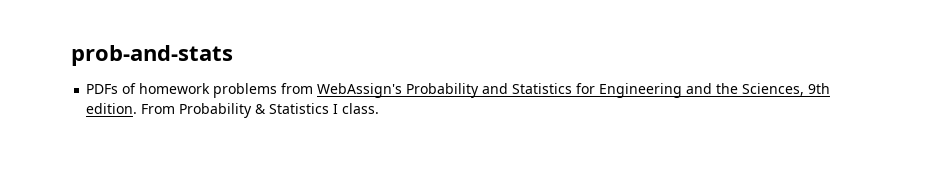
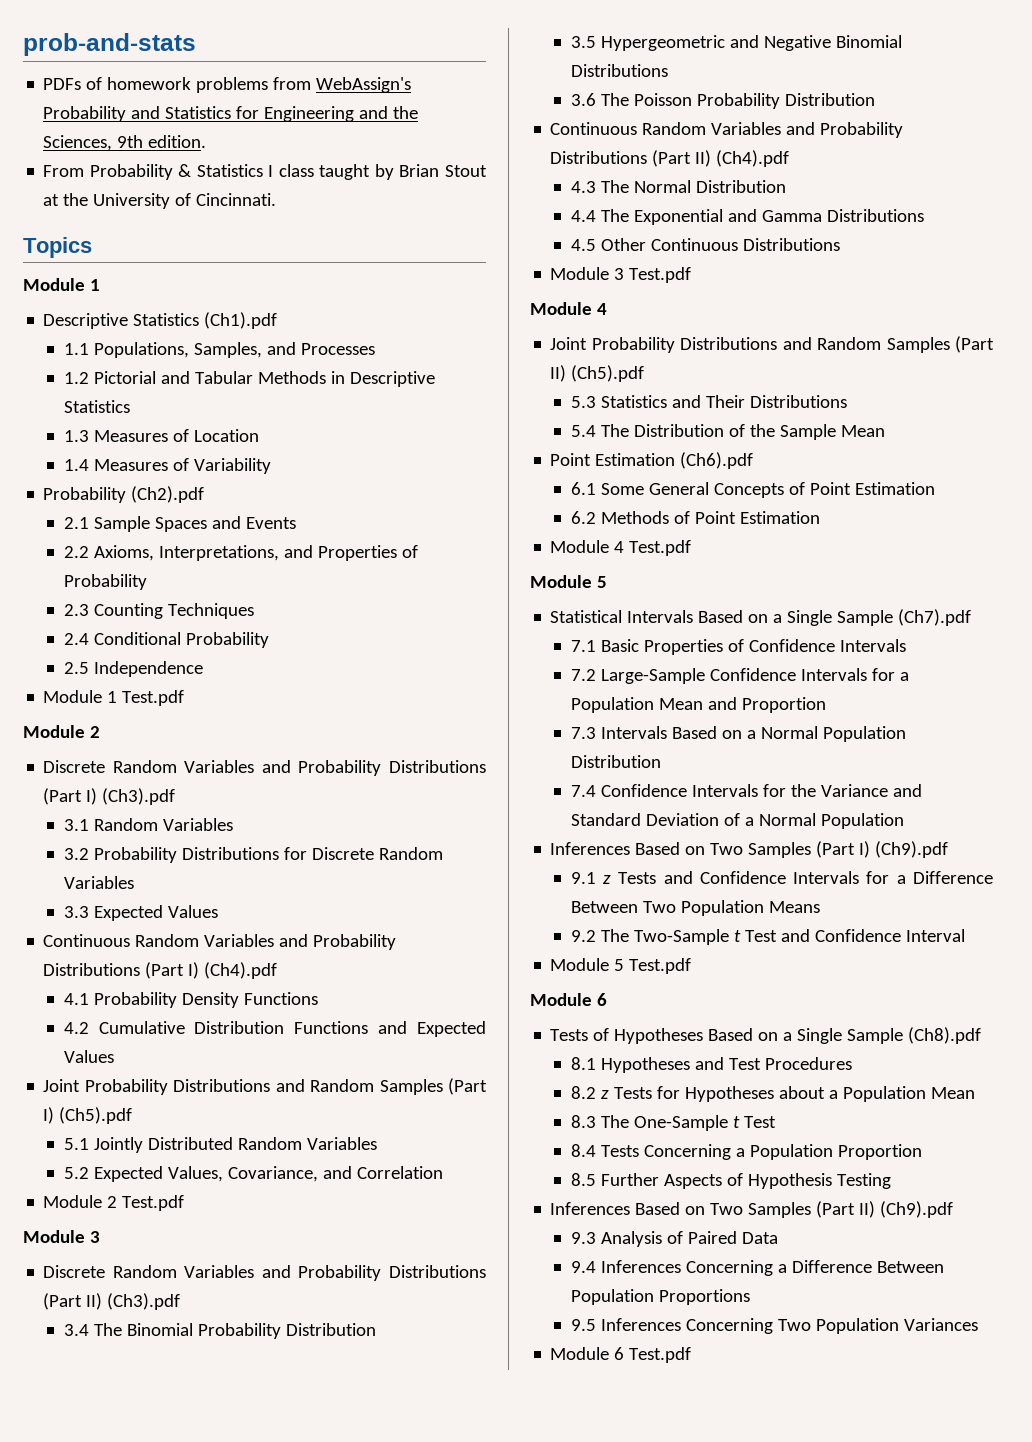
(138, 108) none -> (207, 141) //
[342,103,380,114] class. -> [278,164,487,180] [43,193,277,209] [23,237,92,258] [23,278,100,291] [43,312,278,329] [63,342,375,358] [63,371,435,387] [63,400,130,413] [63,429,259,442] [63,458,271,474] [43,486,205,503] [63,516,296,532] [63,545,418,561] [63,574,147,590] [63,603,254,619] [63,632,269,648] [63,661,203,677] [43,690,185,706] [23,725,100,738] [43,760,486,776] [43,788,176,805] [63,818,233,831] [63,847,443,863] [63,876,134,889] [63,905,218,921] [43,934,397,950] [43,962,278,979] [63,992,318,1008] [63,1021,486,1037] [63,1050,114,1063] [43,1078,487,1095] [43,1107,133,1124] [63,1137,377,1153] [63,1166,443,1182] [43,1195,185,1211] [23,1230,100,1243] [43,1265,486,1281] [43,1293,181,1310] [63,1323,376,1339] [570,35,902,51] [570,64,668,77] [570,93,875,109] [550,122,904,138] [550,150,790,167] [570,180,786,193] [570,209,924,225] [570,238,840,251] [550,267,692,283] [530,302,607,315] [550,336,994,353] [550,365,645,382] [570,395,847,408] [570,424,885,440] [550,452,754,469] [570,482,935,498] [570,511,820,524] [550,540,692,556] [530,575,607,588] [550,609,972,626] [570,639,906,655] [570,668,909,684] [570,697,826,713] [570,726,906,742] [570,755,661,768] [570,784,922,797] [570,813,904,829] [550,841,949,858] [570,871,993,884] [570,900,820,916] [570,929,965,945] [550,958,692,974] [530,993,607,1006] [550,1027,982,1044] [570,1057,852,1073] [570,1086,975,1102] [570,1115,776,1131] [570,1144,922,1160] [570,1173,891,1189] [550,1201,954,1218] [570,1231,778,1247] [570,1260,944,1276] [570,1289,750,1305] [570,1318,978,1334] [550,1347,692,1363] class taught by Brian Stout at the University of Cincinnati. // Topics // Module 1 // Descriptive Statistics (Ch1).pdf // 1.1 Populations, Samples, and Processes // 1.2 Pictorial and Tabular Methods in Descriptive Statistics // 1.3 Measures of Location // 1.4 Measures of Variability // Probability (Ch2).pdf // 2.1 Sample Spaces and Events // 2.2 Axioms, Interpretations, and Properties of Probability // 2.3 Counting Techniques // 2.4 Conditional Probability // 2.5 Independence // Module 1 Test.pdf // Module 2 // Discrete Random Variables and Probability Distributions (Part I) (Ch3).pdf // 3.1 Random Variables // 3.2 Probability Distributions for Discrete Random Variables // 3.3 Expected Values // Continuous Random Variables and Probability Distributions (Part I) (Ch4).pdf // 4.1 Probability Density Functions // 4.2 Cumulative Distribution Functions and Expected Values // Joint Probability Distributions and Random Samples (Part I) (Ch5).pdf // 5.1 Jointly Distributed Random Variables // 5.2 Expected Values, Covariance, and Correlation // Module 2 Test.pdf // Module 3 // Discrete Random Variables and Probability Distributions (Part II) (Ch3).pdf // 3.4 The Binomial Probability Distribution // 3.5 Hypergeometric and Negative Binomial Distributions // 3.6 The Poisson Probability Distribution // Continuous Random Variables and Probability Distributions (Part II) (Ch4).pdf // 4.3 The Normal Distribution // 4.4 The Exponential and Gamma Distributions // 4.5 Other Continuous Distributions // Module 3 Test.pdf // Module 4 // Joint Probability Distributions and Random Samples (Part II) (Ch5).pdf // 5.3 Statistics and Their Distributions // 5.4 The Distribution of the Sample Mean // Point Estimation (Ch6).pdf // 6.1 Some General Concepts of Point Estimation // 6.2 Methods of Point Estimation // Module 4 Test.pdf // Module 5 // Statistical Intervals Based on a Single Sample (Ch7).pdf // 7.1 Basic Properties of Confidence Intervals // 7.2 Large-Sample Confidence Intervals for a Population Mean and Proportion // 7.3 Intervals Based on a Normal Population Distribution // 7.4 Confidence Intervals for the Variance and Standard Deviation of a Normal Population // Inferences Based on Two Samples (Part I) (Ch9).pdf // 9.1 z Tests and Confidence Intervals for a Difference Between Two Population Means // 9.2 The Two-Sample t Test and Confidence Interval // Module 5 Test.pdf // Module 6 // Tests of Hypotheses Based on a Single Sample (Ch8).pdf // 8.1 Hypotheses and Test Procedures // 8.2 z Tests for Hypotheses about a Population Mean // 8.3 The One-Sample t Test // 8.4 Tests Concerning a Population Proportion // 8.5 Further Aspects of Hypothesis Testing // Inferences Based on Two Samples (Part II) (Ch9).pdf // 9.3 Analysis of Paired Data // 9.4 Inferences Concerning a Difference Between Population Proportions // 9.5 Inferences Concerning Two Population Variances // Module 6 Test.pdf

